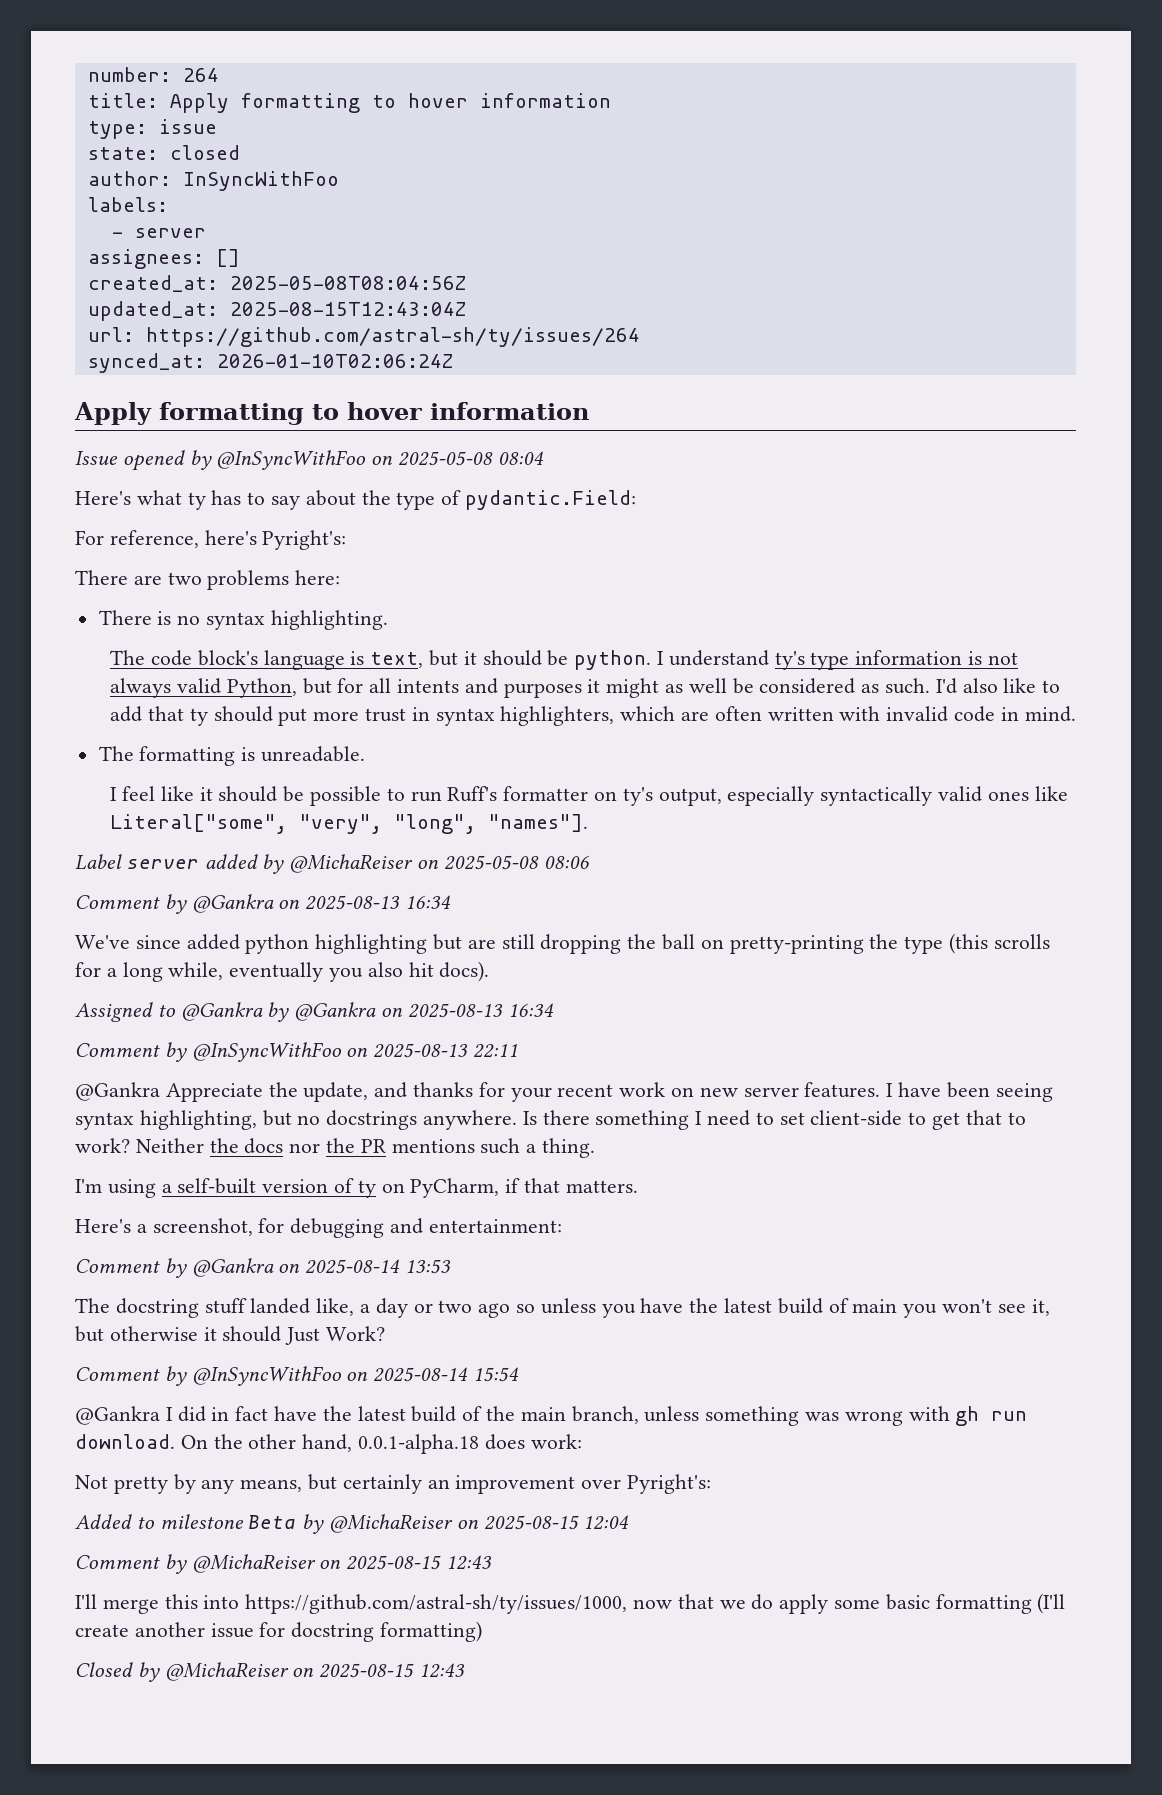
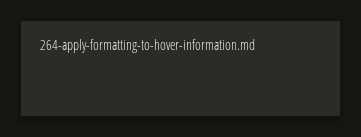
[87,67,219,82] [87,93,611,113] [87,119,217,139] [87,145,240,160] [87,171,339,191] [87,197,168,212] [111,228,206,238] [87,249,240,269] [87,275,466,292] [87,301,466,321] [87,327,640,347] [87,353,453,373] [74,402,589,425] [75,450,544,471] [75,490,637,510] [75,530,347,550] [75,570,341,590] [98,610,388,630] [110,650,1018,670] [110,678,1061,698] [110,706,1076,726] [98,746,366,766] [110,786,1068,806] [110,814,589,834] [75,854,590,874] [75,894,452,914] [75,933,1050,954] [75,961,490,982] [75,1002,554,1022] [75,1042,519,1062] [75,1082,1053,1102] [75,1110,1026,1130] [75,1138,596,1158] [75,1178,638,1198] [75,1218,562,1238] [75,1258,452,1278] [75,1298,1050,1318] [75,1326,386,1345] [75,1366,520,1386] [75,1406,1028,1426] [75,1434,582,1454] [75,1474,712,1494] [75,1514,630,1534] [75,1554,493,1574] [75,1593,1066,1614] [75,1621,483,1642] [75,1662,466,1682] number: 264 // title: Apply formatting to hover information // type: issue // state: closed // author: InSyncWithFoo // labels: // - server // assignees: [] // created_at: 2025-05-08T08:04:56Z // updated_at: 2025-08-15T12:43:04Z // url: https://github.com/astral-sh/ty/issues/264 // synced_at: 2026-01-10T02:06:24Z // Apply formatting to hover information // Issue opened by @InSyncWithFoo on 2025-05-08 08:04 // Here's what ty has to say about the type of pydantic.Field: // For reference, here's Pyright's: // There are two problems here: // There is no syntax highlighting. // The code block's language is text, but it should be python. I understand ty's type information is not always valid Python, but for all intents and purposes it might as well be considered as such. I'd also like to add that ty should put more trust in syntax highlighters, which are often written with invalid code in mind. // The formatting is unreadable. // I feel like it should be possible to run Ruff's formatter on ty's output, especially syntactically valid ones like Literal["some", "very", "long", "names"]. // Label server added by @MichaReiser on 2025-05-08 08:06 // Comment by @Gankra on 2025-08-13 16:34 // We've since added python highlighting but are still dropping the ball on pretty-printing the type (this scrolls for a long while, eventually you also hit docs). // Assigned to @Gankra by @Gankra on 2025-08-13 16:34 // Comment by @InSyncWithFoo on 2025-08-13 22:11 // @Gankra Appreciate the update, and thanks for your recent work on new server features. I have been seeing syntax highlighting, but no docstrings anywhere. Is there something I need to set client-side to get that to work? Neither the docs nor the PR mentions such a thing. // I'm using a self-built version of ty on PyCharm, if that matters. // Here's a screenshot, for debugging and entertainment: // Comment by @Gankra on 2025-08-14 13:53 // The docstring stuff landed like, a day or two ago so unless you have the latest build of main you won't see it, but otherwise it should Just Work? // Comment by @InSyncWithFoo on 2025-08-14 15:54 // @Gankra I did in fact have the latest build of the main branch, unless something was wrong with gh run download. On the other hand, 0.0.1-alpha.18 does work: // Not pretty by any means, but certainly an improvement over Pyright's: // Added to milestone Beta by @MichaReiser on 2025-08-15 12:04 // Comment by @MichaReiser on 2025-08-15 12:43 // I'll merge this into https://github.com/astral-sh/ty/issues/1000, now that we do apply some basic formatting (I'll create another issue for docstring formatting) // Closed by @MichaReiser on 2025-08-15 12:43 -> [40,39,255,53] 264-apply-formatting-to-hover-information.md

